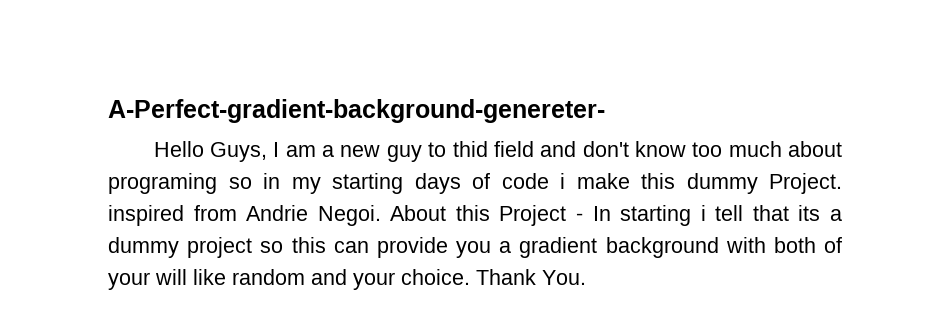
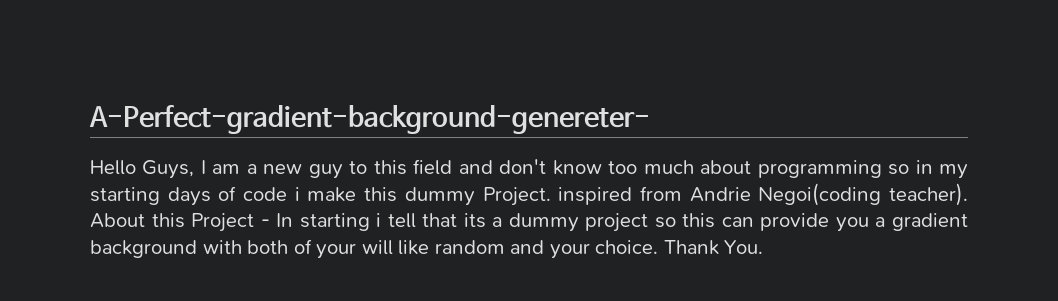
[452,141,488,157] thid -> [373,160,407,175] this
[108,173,217,194] programing -> [757,160,882,178] programming
[317,205,381,226] Negoi. -> [758,183,969,206] Negoi(coding teacher).

